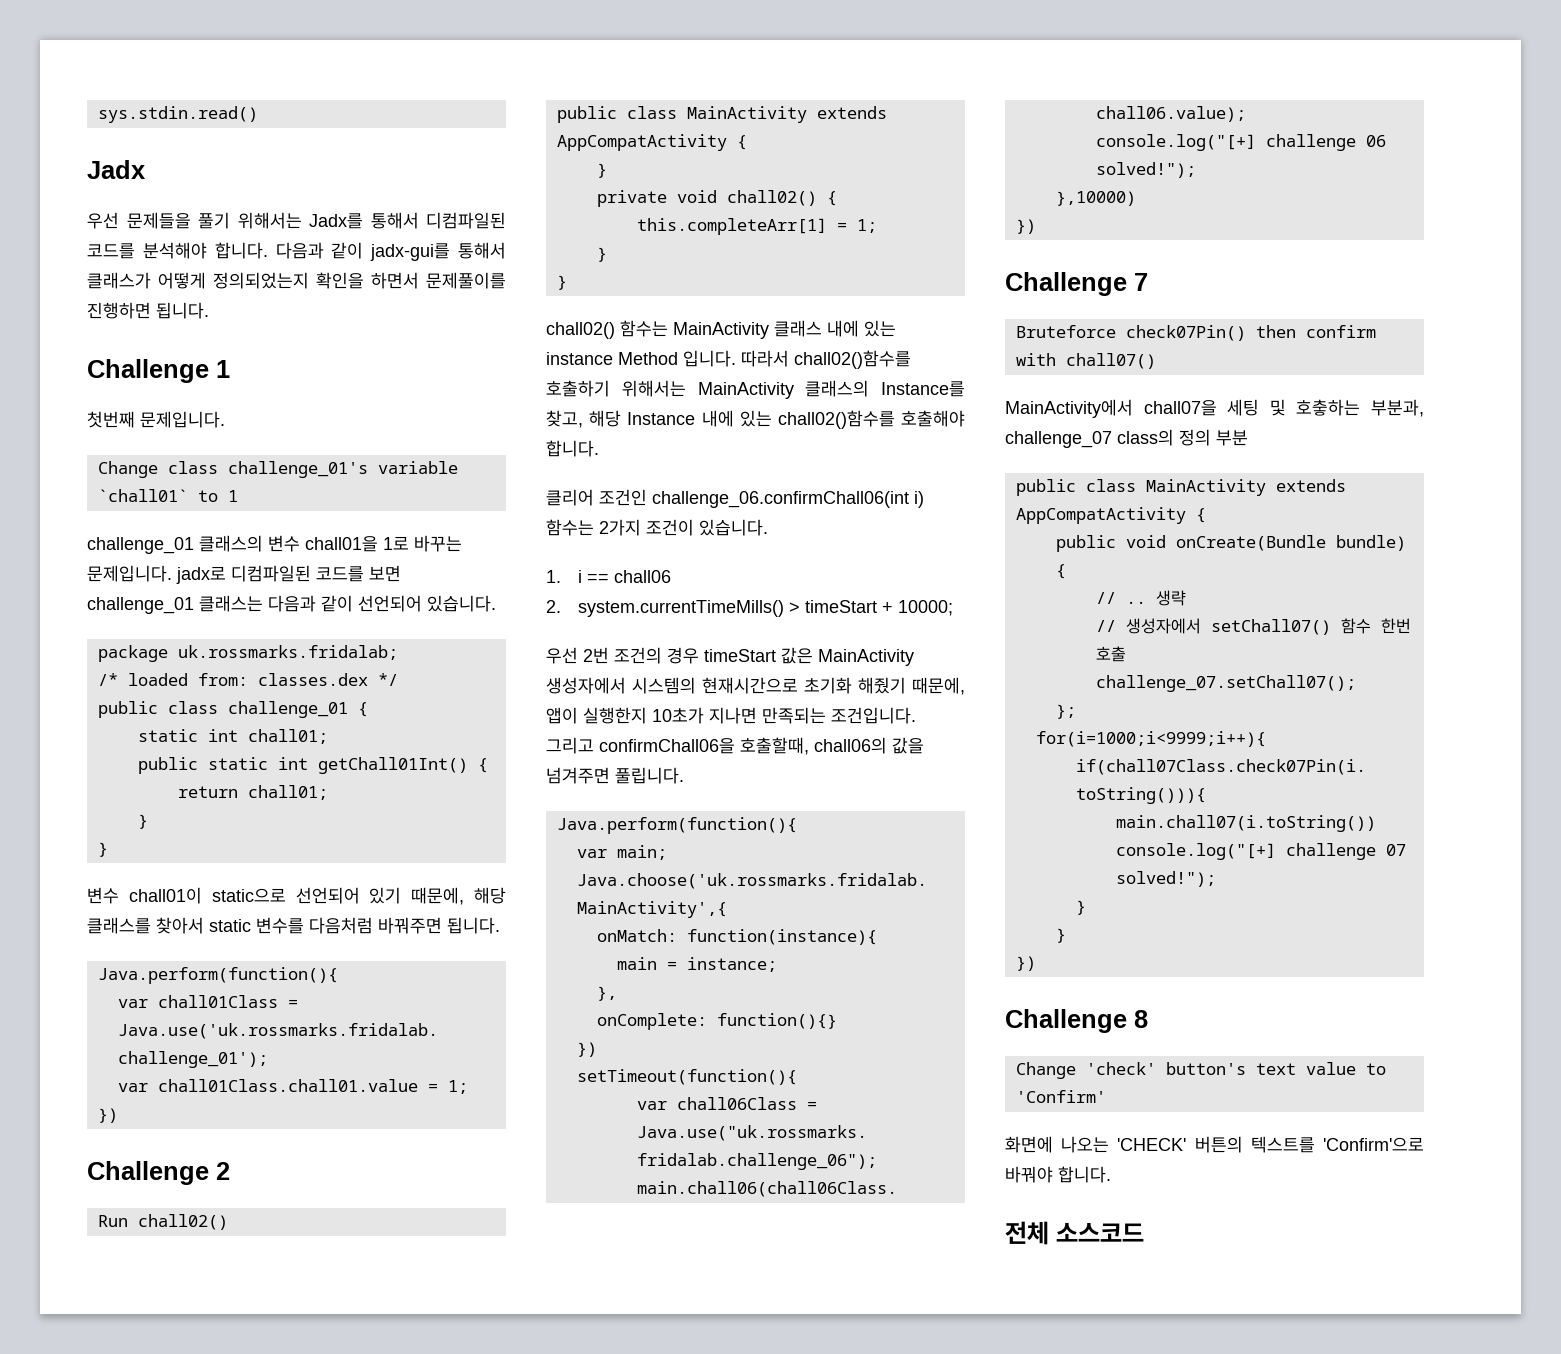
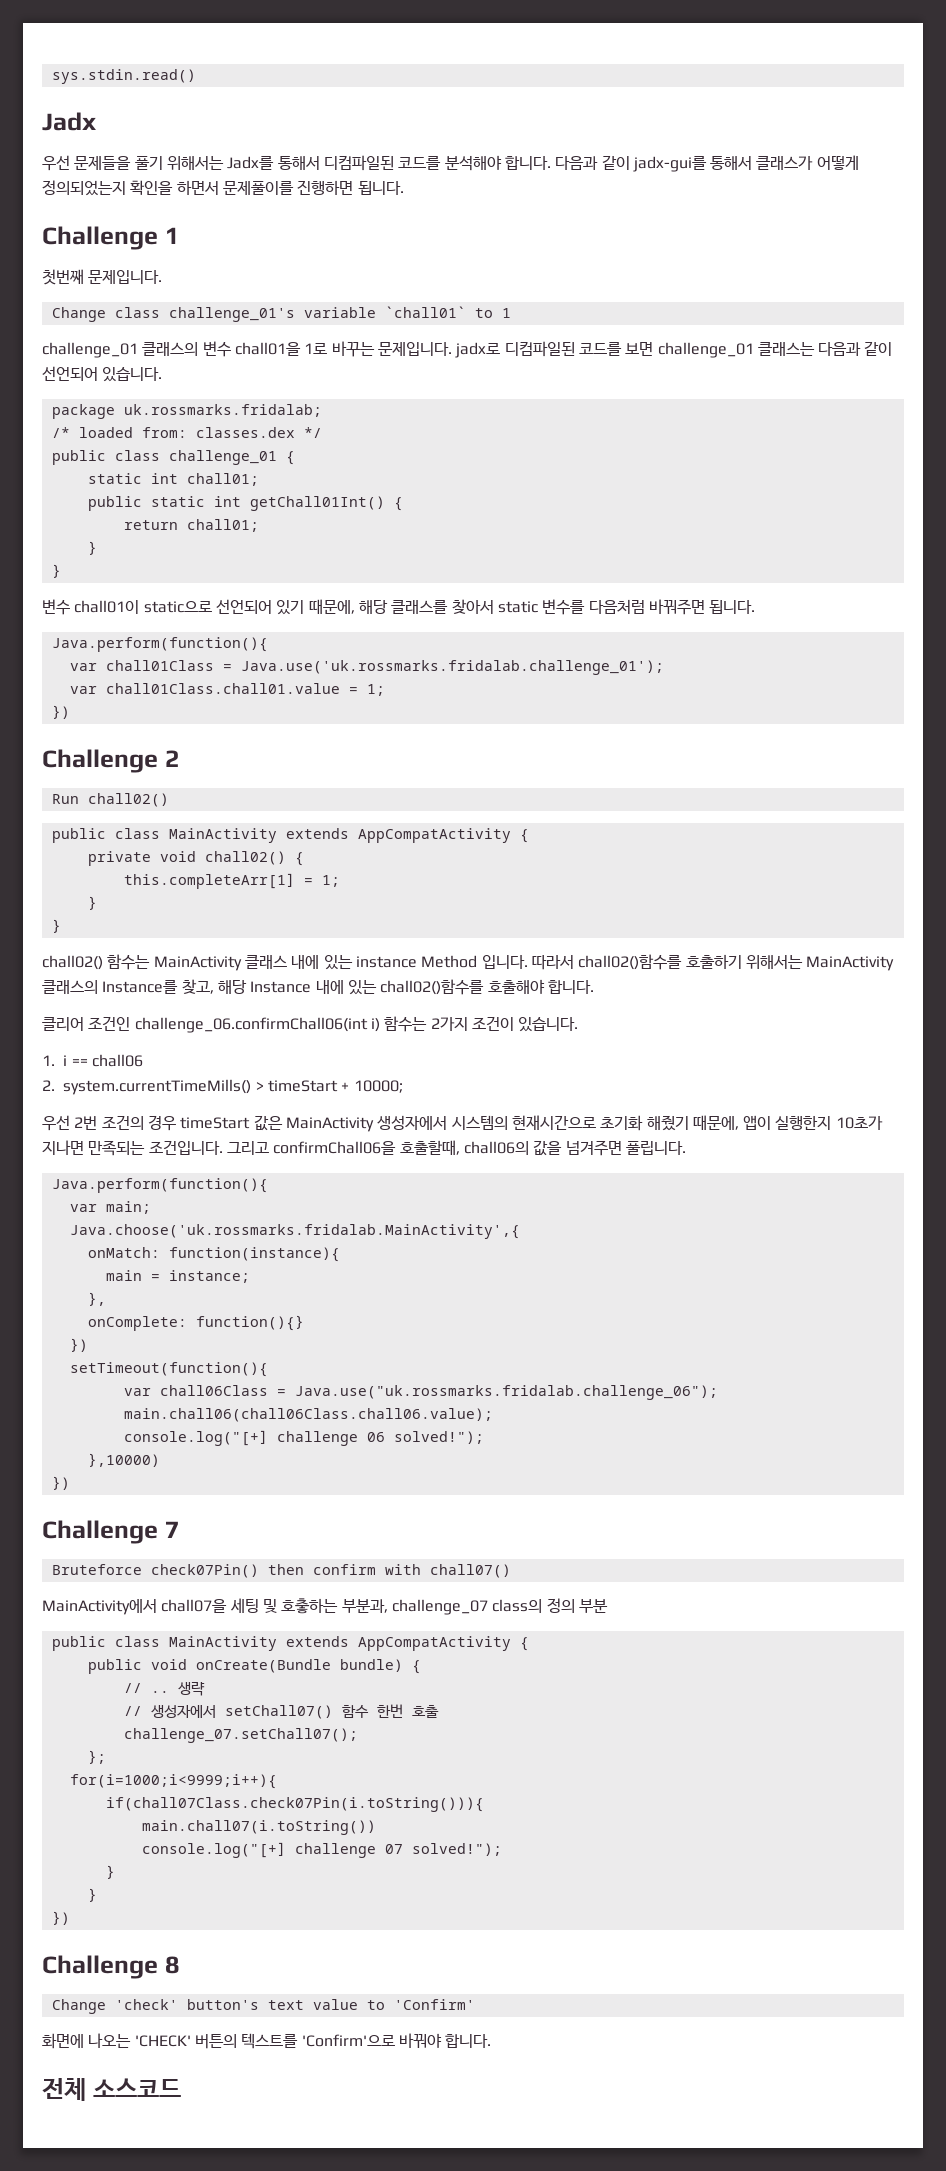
[596,163,607,178] // } -> (529, 836) none

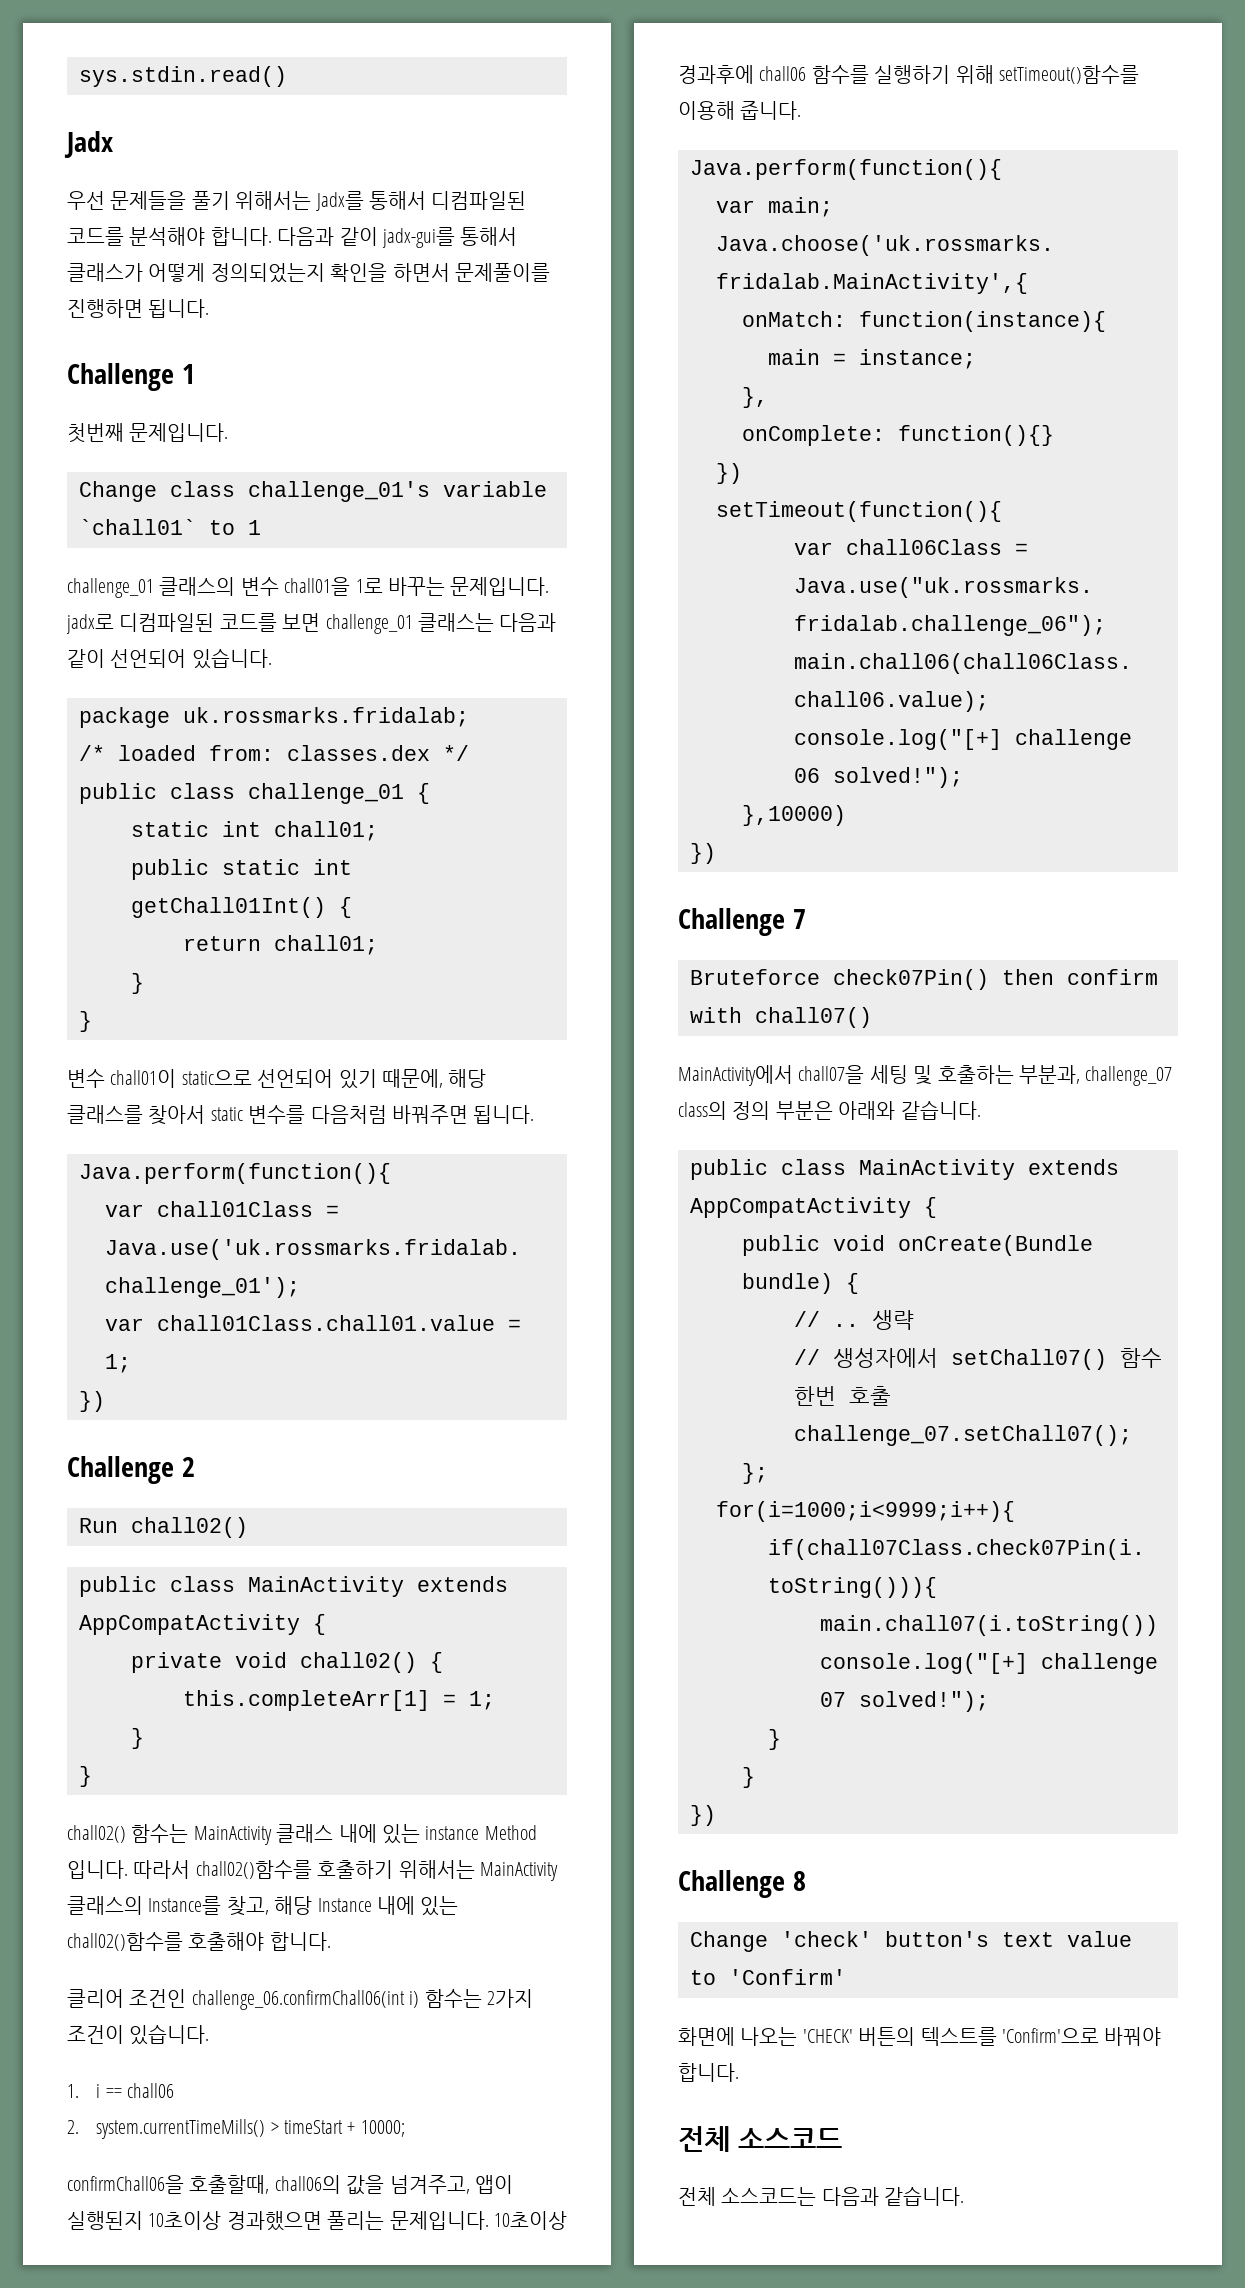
[42,1115,883,1132] [42,1140,686,1156] 우선 2번 조건의 경우 timeStart 값은 MainActivity 생성자에서 시스템의 현재시간으로 초기화 해줬기 때문에, 앱이 실행한지 10초가 지나면 만족되는 조건입니다. 그리고 confirmChall06을 호출할때, chall06의 값을 넘겨주면 풀립니다. -> [67,2175,513,2195] [67,2211,567,2231] [678,65,1139,84] [678,101,802,120] confirmChall06을 호출할때, chall06의 값을 넘겨주고, 앱이 실행된지 10초이상 경과했으면 풀리는 문제입니다. 10초이상 경과후에 chall06 함수를 실행하기 위해 setTimeout()함수를 이용해 줍니다.
[281,1598,339,1614] 호춯하는 -> [937,1065,1014,1084] 호출하는
[578,1599,608,1613] 부분 -> [775,1100,981,1120] 부분은 아래와 같습니다.
(181, 2087) none -> [678,2186,965,2206] // 전체 소스코드는 다음과 같습니다.

